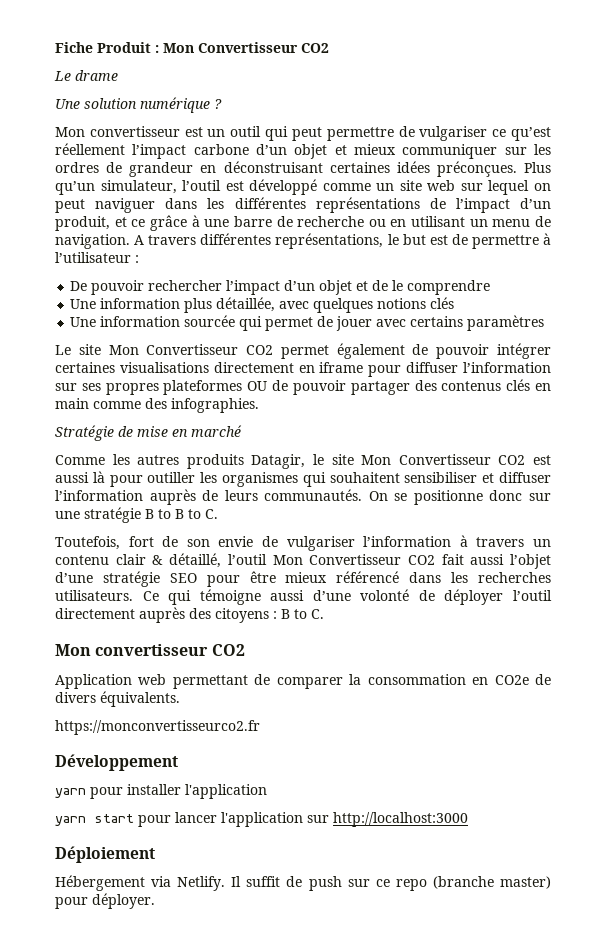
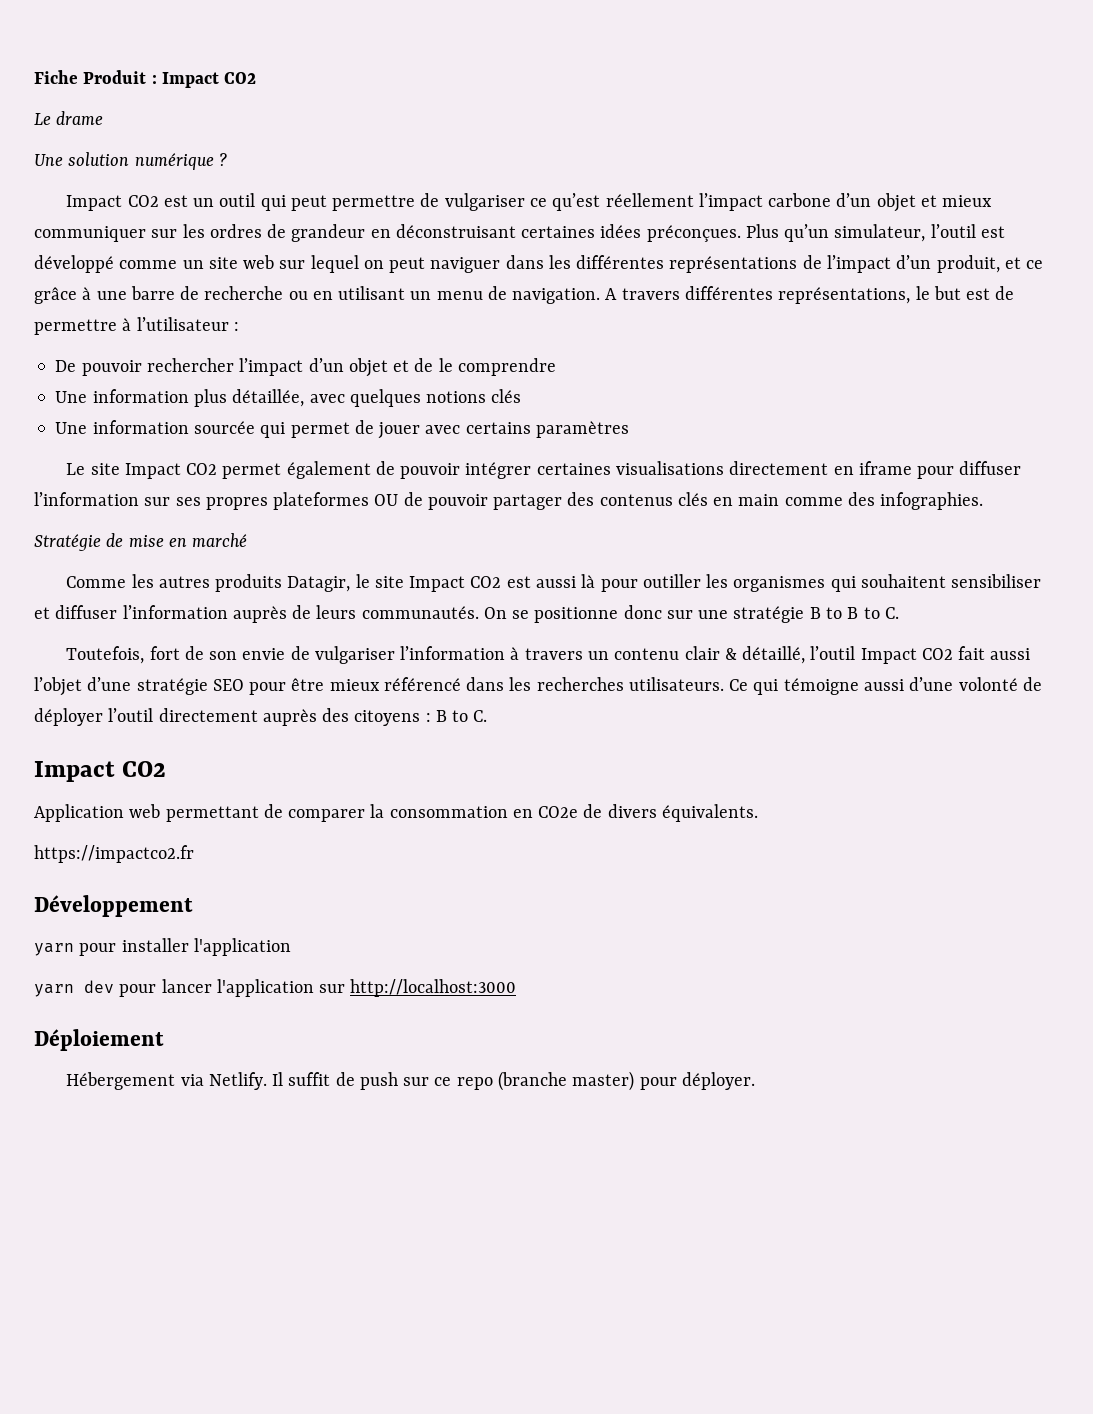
[163,42,298,53] Mon Convertisseur -> [161,72,219,88] Impact
[55,126,180,137] Mon convertisseur -> [66,195,159,211] Impact CO2
[108,344,239,355] Mon Convertisseur -> [124,463,181,479] Impact
[361,454,491,465] Mon Convertisseur -> [409,576,466,592] Impact
[272,554,402,565] Mon Convertisseur -> [860,648,917,664] Impact
[55,644,209,656] Mon convertisseur -> [34,761,115,782] Impact
[55,720,260,735] https://monconvertisseurco2.fr -> [34,845,194,863] https://impactco2.fr
[94,814,134,823] start -> [84,980,114,993] dev

